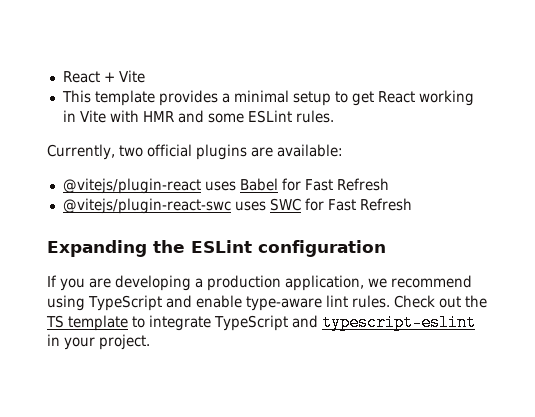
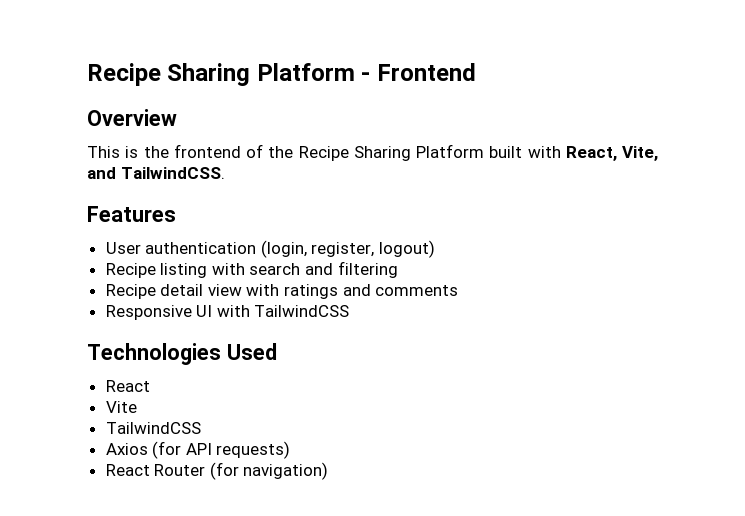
[62,71,115,83] React + -> [87,63,476,86] [87,109,177,126] [87,144,658,161] [87,167,225,179] [87,206,176,222] [105,240,436,258] [105,261,398,278] [105,284,459,299] [105,305,350,320] [87,343,277,365] [105,380,150,392] Recipe Sharing Platform - Frontend // Overview // This is the frontend of the Recipe Sharing Platform built with React, Vite, and TailwindCSS. // Features // User authentication (login, register, logout) // Recipe listing with search and filtering // Recipe detail view with ratings and comments // Responsive UI with TailwindCSS // Technologies Used // React //
[61,90,474,106] [62,110,334,123] [47,144,343,160] [62,178,389,194] [62,198,412,214] [47,240,386,257] [47,275,472,291] [47,295,487,311] [46,314,476,331] [47,334,150,350] This template provides a minimal setup to get React working in Vite with HMR and some ESLint rules. // Currently, two official plugins are available: // @vitejs/plugin-react uses Babel for Fast Refresh // @vitejs/plugin-react-swc uses SWC for Fast Refresh // Expanding the ESLint configuration // If you are developing a production application, we recommend using TypeScript and enable type-aware lint rules. Check out the TS template to integrate TypeScript and typescript-eslint in your project. -> [105,422,201,434] [105,441,291,459] [105,462,329,480] TailwindCSS // Axios (for API requests) // React Router (for navigation)

